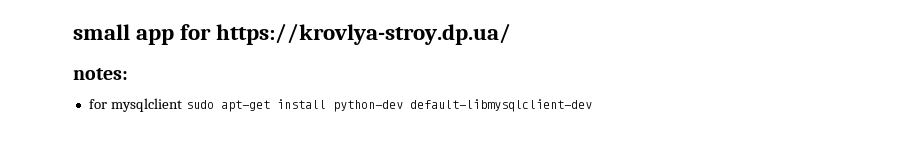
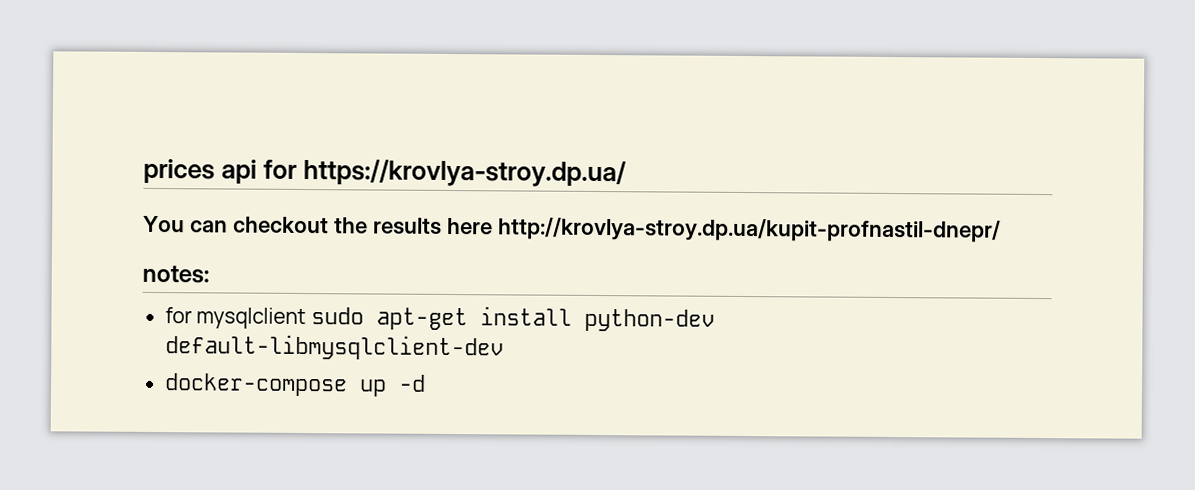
[73,24,175,45] small app -> [143,158,258,185] prices api
(512, 34) none -> [143,215,1001,243] // You can checkout the results here http://krovlya-stroy.dp.ua/kupit-profnastil-dnepr/
(592, 105) none -> [163,373,426,397] // docker-compose up -d

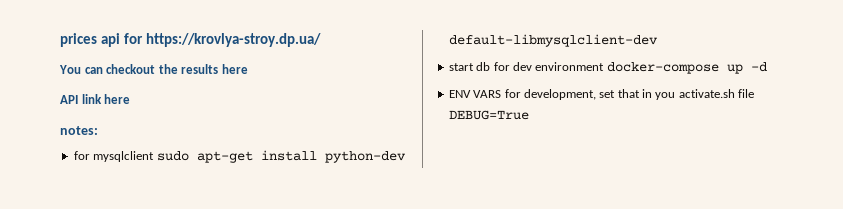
[497,217,1001,243] http://krovlya-stroy.dp.ua/kupit-profnastil-dnepr/ -> [60,94,131,104] // API link here
[163,373,426,397] docker-compose up -d -> [448,62,767,74] [448,89,755,100] [448,110,529,120] start db for dev environment docker-compose up -d // ENV VARS for development, set that in you activate.sh file DEBUG=True

